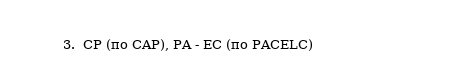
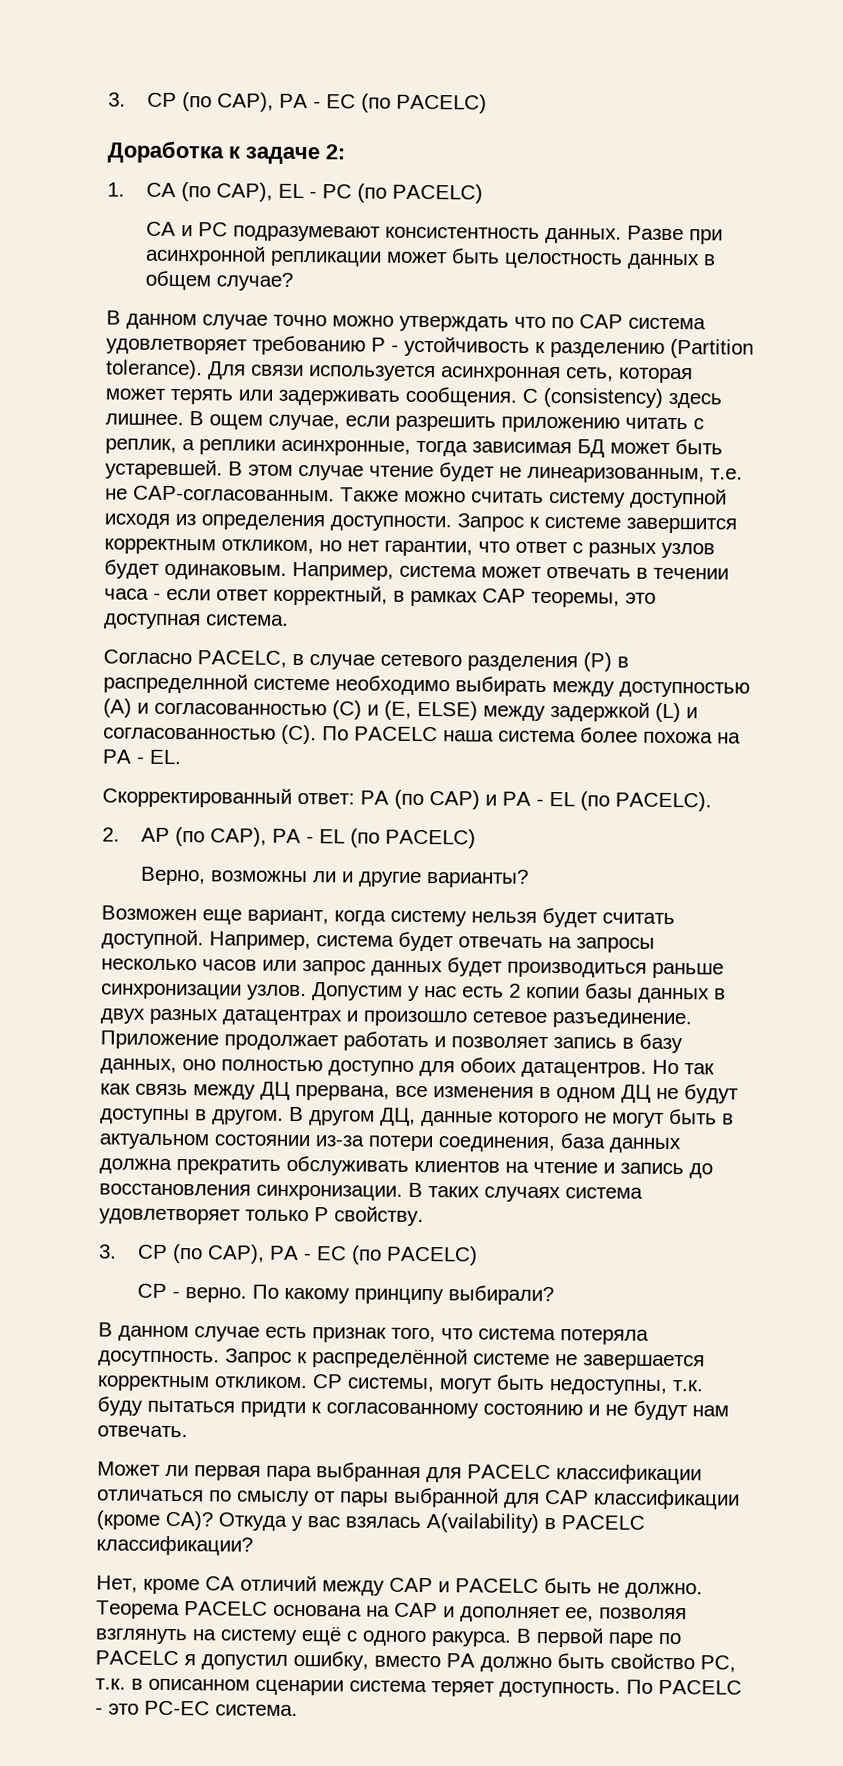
[63,39,313,51] 3. CP (по CAP), PA - EC (по PACELC) -> [108,92,488,114] [107,140,345,165] [107,182,484,204] [146,221,724,245] [145,245,717,270] [145,270,294,291] [106,310,706,332] [106,335,754,359] [106,359,693,384] [105,386,722,409] [105,411,704,433] [105,438,723,458] [105,459,743,484] [105,485,727,509] [104,513,737,534] [104,538,715,559] [104,559,729,581] [104,585,656,608] [104,613,289,630] [103,649,629,672] [103,673,750,698] [103,698,698,723] [103,724,741,745] [102,749,182,765] [102,787,712,812] [102,827,477,849] [140,866,530,888] [101,905,675,928] [101,929,655,953] [101,957,724,979] [101,982,726,1004] [100,1008,692,1029] [100,1030,683,1054] [100,1057,715,1078] [100,1081,739,1104] [100,1106,734,1128] [99,1133,681,1154] [99,1155,713,1179] [99,1182,643,1203] [99,1206,424,1227] [98,1244,479,1266] [137,1283,555,1306] [98,1322,649,1345] [98,1348,705,1371] [97,1374,704,1395] [97,1396,729,1421] [97,1425,188,1438] [97,1461,702,1485] [97,1487,740,1510] [96,1510,645,1533] [96,1535,253,1556] [96,1575,703,1599] [96,1600,687,1623] [95,1626,681,1648] [95,1650,736,1673] [95,1678,742,1698] [95,1700,298,1717] 3. CP (по CAP), PA - EC (по PACELC) // Доработка к задаче 2: // 1. CA (по CAP), EL - PC (по PACELC) // CA и PC подразумевают консистентность данных. Разве при асинхронной репликации может быть целостность данных в общем случае? // В данном случае точно можно утверждать что по CAP система удовлетворяет требованию P - устойчивость к разделению (Partition tolerance). Для связи используется асинхронная сеть, которая может терять или задерживать сообщения. C (consistency) здесь лишнее. В ощем случае, если разрешить приложению читать с реплик, а реплики асинхронные, тогда зависимая БД может быть устаревшей. В этом случае чтение будет не линеаризованным, т.е. не CAP-согласованным. Также можно считать систему доступной исходя из определения доступности. Запрос к системе завершится корректным откликом, но нет гарантии, что ответ с разных узлов будет одинаковым. Например, система может отвечать в течении часа - если ответ корректный, в рамках CAP теоремы, это доступная система. // Согласно PACELC, в случае сетевого разделения (P) в распределнной системе необходимо выбирать между доступностью (А) и согласованностью (С) и (Е, ELSE) между задержкой (L) и согласованностью (С). По PACELC наша система более похожа на PA - EL. // Скорректированный ответ: PA (по CAP) и PA - EL (по PACELC). // 2. AP (по CAP), PA - EL (по PACELC) // Верно, возможны ли и другие варианты? // Возможен еще вариант, когда систему нельзя будет считать доступной. Например, система будет отвечать на запросы несколько часов или запрос данных будет производиться раньше синхронизации узлов. Допустим у нас есть 2 копии базы данных в двух разных датацентрах и произошло сетевое разъединение. Приложение продолжает работать и позволяет запись в базу данных, оно полностью доступно для обоих датацентров. Но так как связь между ДЦ прервана, все изменения в одном ДЦ не будут доступны в другом. В другом ДЦ, данные которого не могут быть в актуальном состоянии из-за потери соединения, база данных должна прекратить обслуживать клиентов на чтение и запись до восстановления синхронизации. В таких случаях система удовлетворяет только P свойству. // 3. CP (по CAP), PA - EC (по PACELC) // СP - верно. По какому принципу выбирали? // В данном случае есть признак того, что система потеряла досутпность. Запрос к распределённой системе не завершается корректным откликом. CP системы, могут быть недоступны, т.к. буду пытаться придти к согласованному состоянию и не будут нам отвечать. // Может ли первая пара выбранная для PACELC классификации отличаться по смыслу от пары выбранной для CAP классификации (кроме CA)? Откуда у вас взялась A(vailability) в PACELC классификации? // Нет, кроме CA отличий между CAP и PACELC быть не должно. Теорема PACELC основана на CAP и дополняет ее, позволяя взглянуть на систему ещё с одного ракурса. В первой паре по PACELC я допустил ошибку, вместо PA должно быть свойство PC, т.к. в описанном сценарии система теряет доступность. По PACELC - это PC-EC система.

